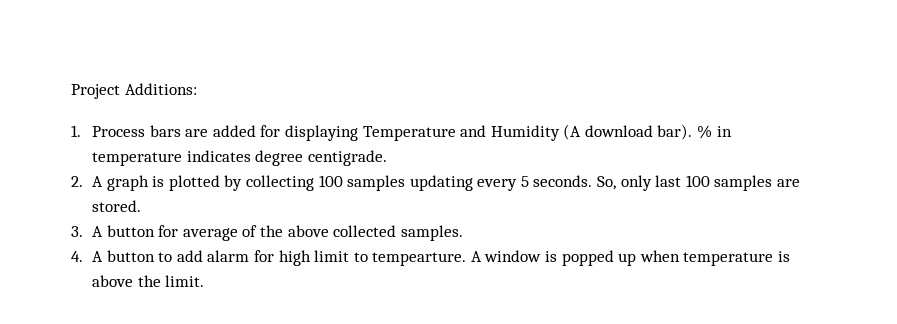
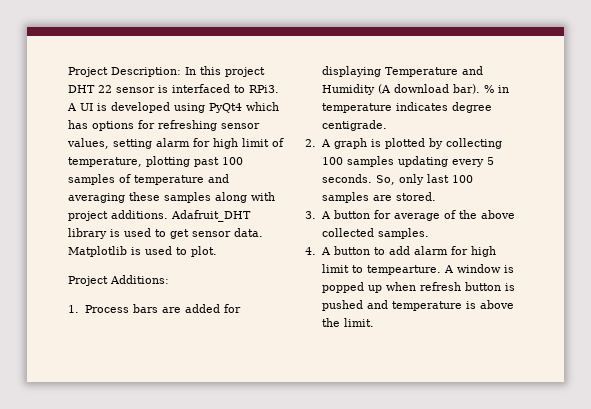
[71,84,120,99] Project -> [68,66,265,77] [68,84,279,93] [67,102,279,113] [68,120,260,131] [67,138,284,149] [68,156,243,167] [68,174,229,185] [68,192,275,203] [68,210,251,222] [68,228,263,239] [68,246,217,257] [68,276,108,286] Project Description: In this project DHT 22 sensor is interfaced to RPi3. A UI is developed using PyQt4 which has options for refreshing sensor values, setting alarm for high limit of temperature, plotting past 100 samples of temperature and averaging these samples along with project additions. Adafruit_DHT library is used to get sensor data. Matplotlib is used to plot. // Project
(680, 256) none -> [419,282,515,291] [321,300,388,311] refresh button is pushed and

